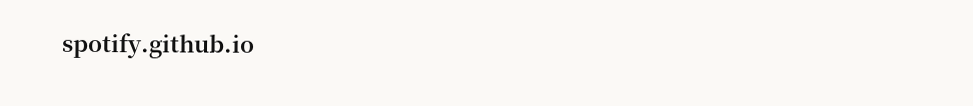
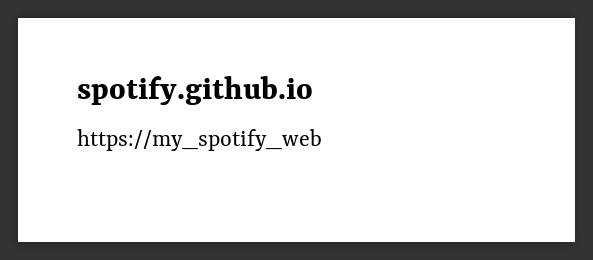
(255, 45) none -> [77,129,322,151] // https://my_spotify_web

